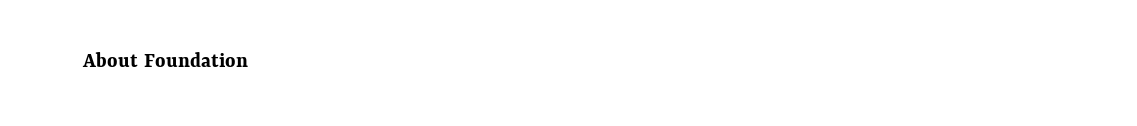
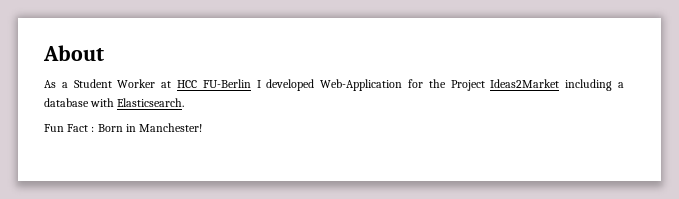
[143,52,248,67] Foundation -> [44,79,624,91] [44,98,185,107] [44,123,203,132] // As a Student Worker at HCC FU-Berlin I developed Web-Application for the Project Ideas2Market including a database with Elasticsearch. // Fun Fact : Born in Manchester!

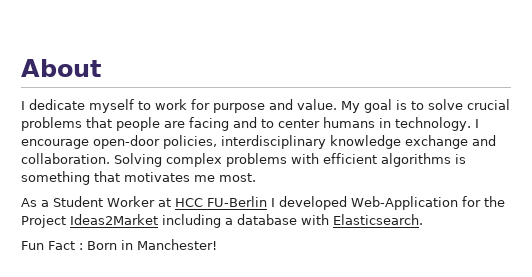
(104, 53) none -> [21,99,510,113] [21,117,479,131] [21,135,496,149] [21,153,466,167] [21,171,256,185] // I dedicate myself to work for purpose and value. My goal is to solve crucial problems that people are facing and to center humans in technology. I encourage open-door policies, interdisciplinary knowledge exchange and collaboration. Solving complex problems with efficient algorithms is something that motivates me most.

